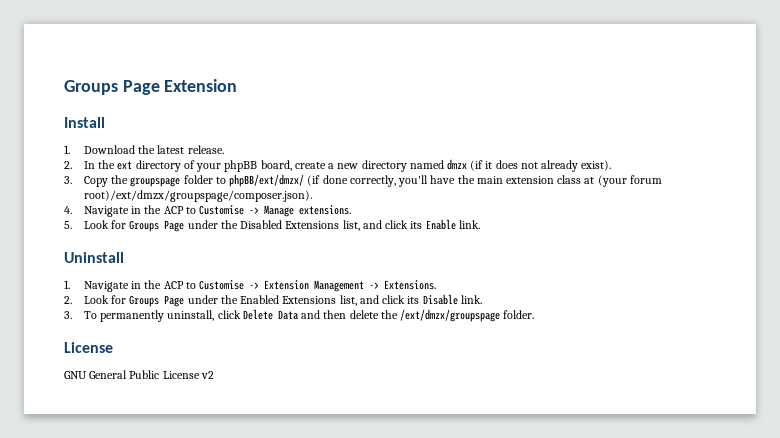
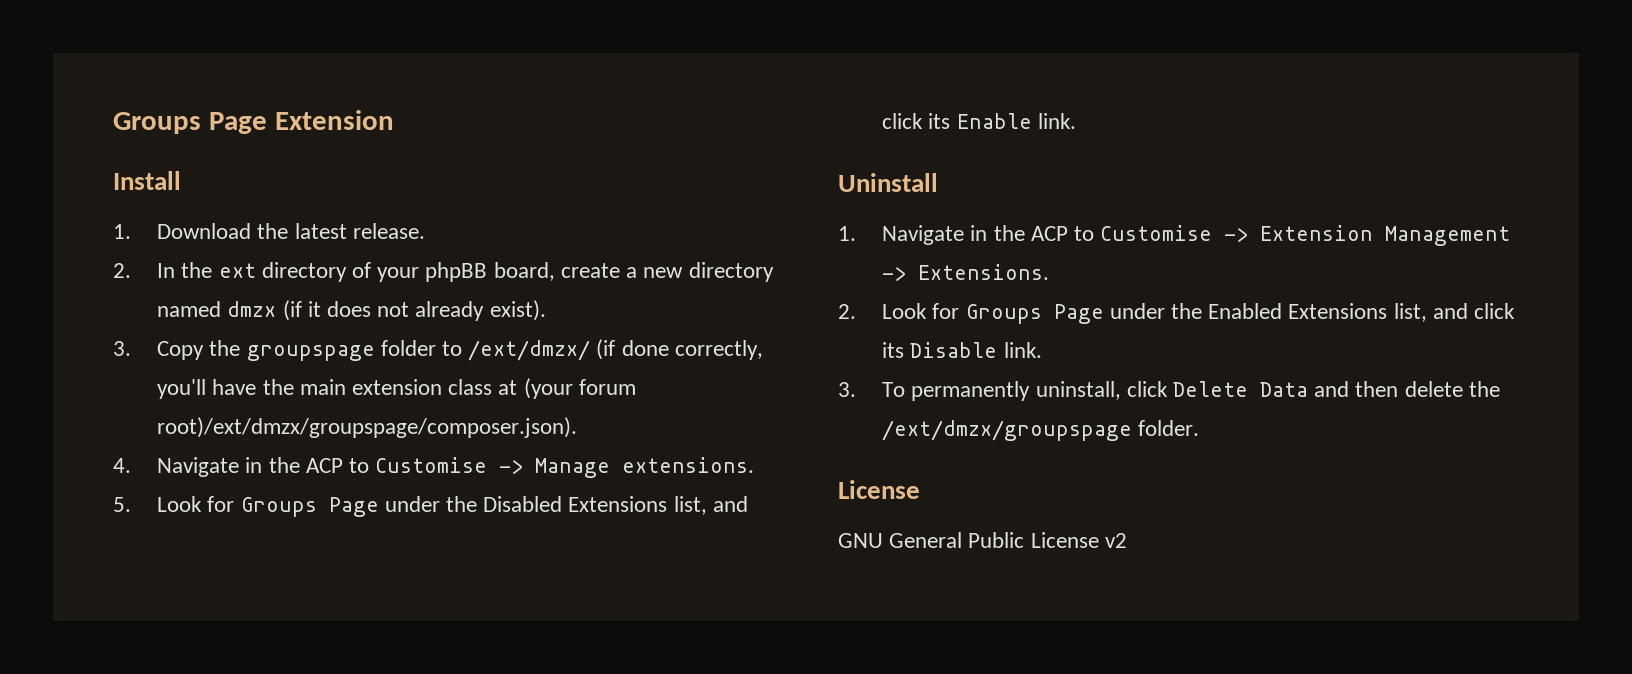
[229,174,305,187] phpBB/ext/dmzx/ -> [468,340,591,361] /ext/dmzx/

